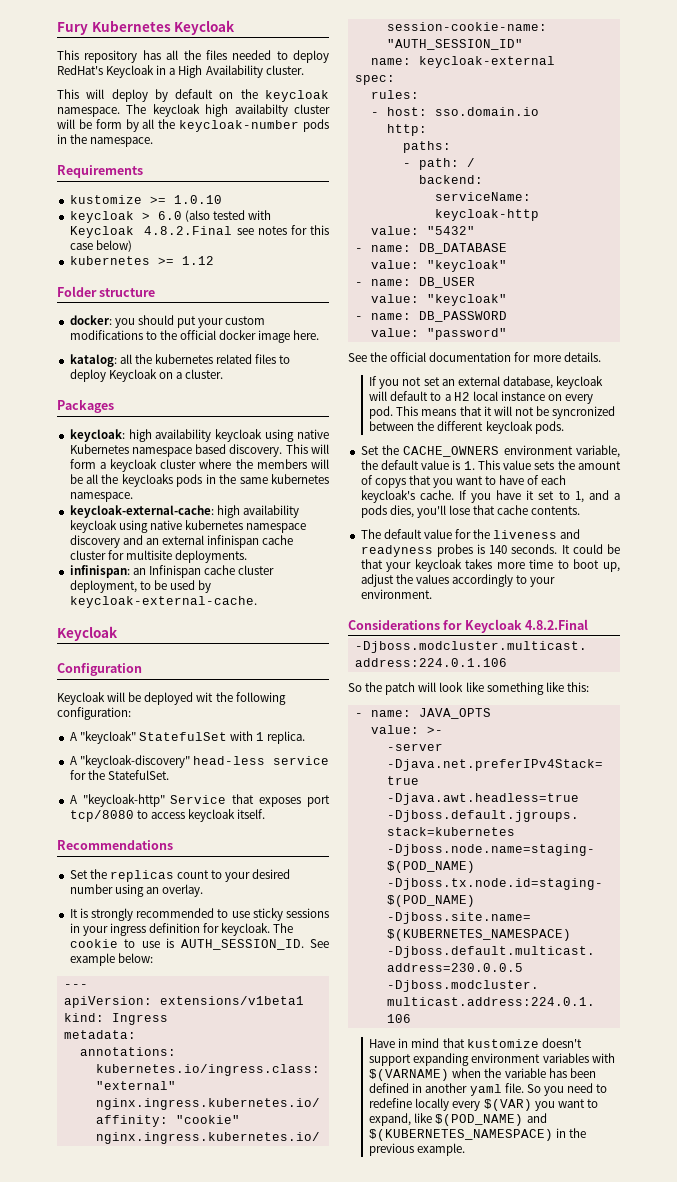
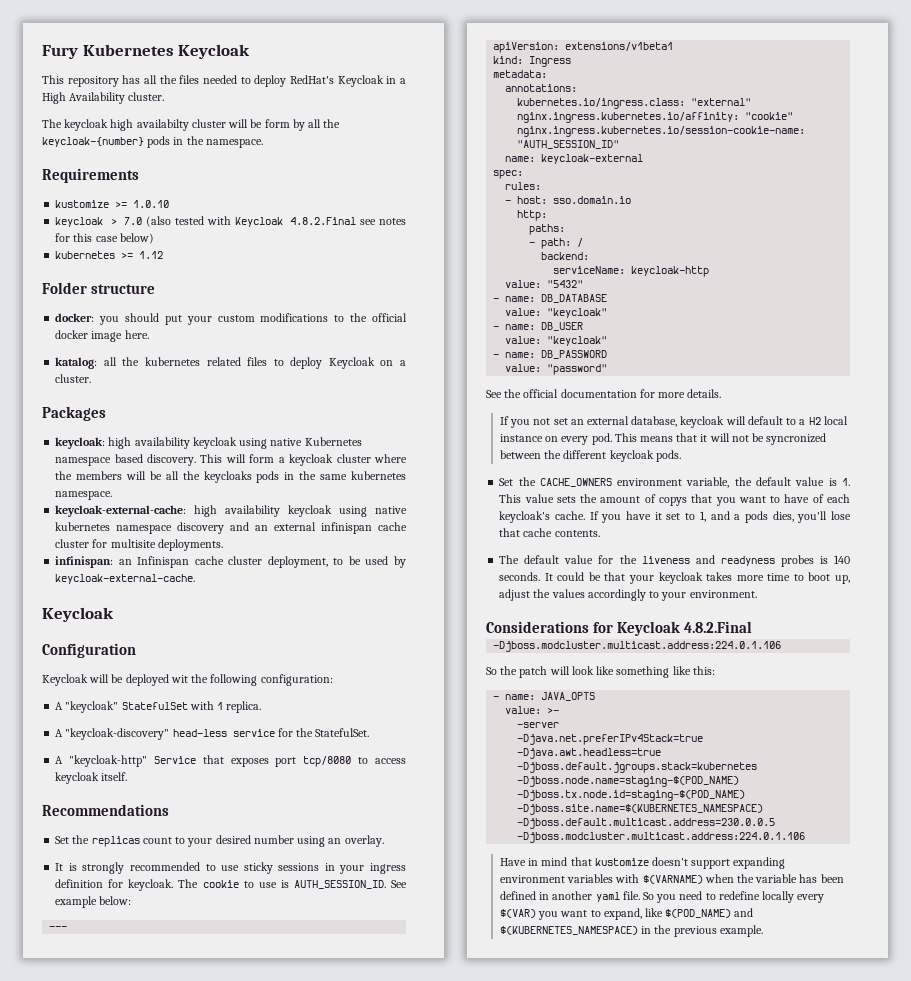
[57,89,329,102] [57,107,120,117] This will deploy by default on the keycloak namespace. -> (165, 96) none
[179,120,300,132] keycloak-number -> [42,137,144,147] keycloak-{number}
[157,211,182,220] 6.0 -> [123,217,142,225] 7.0

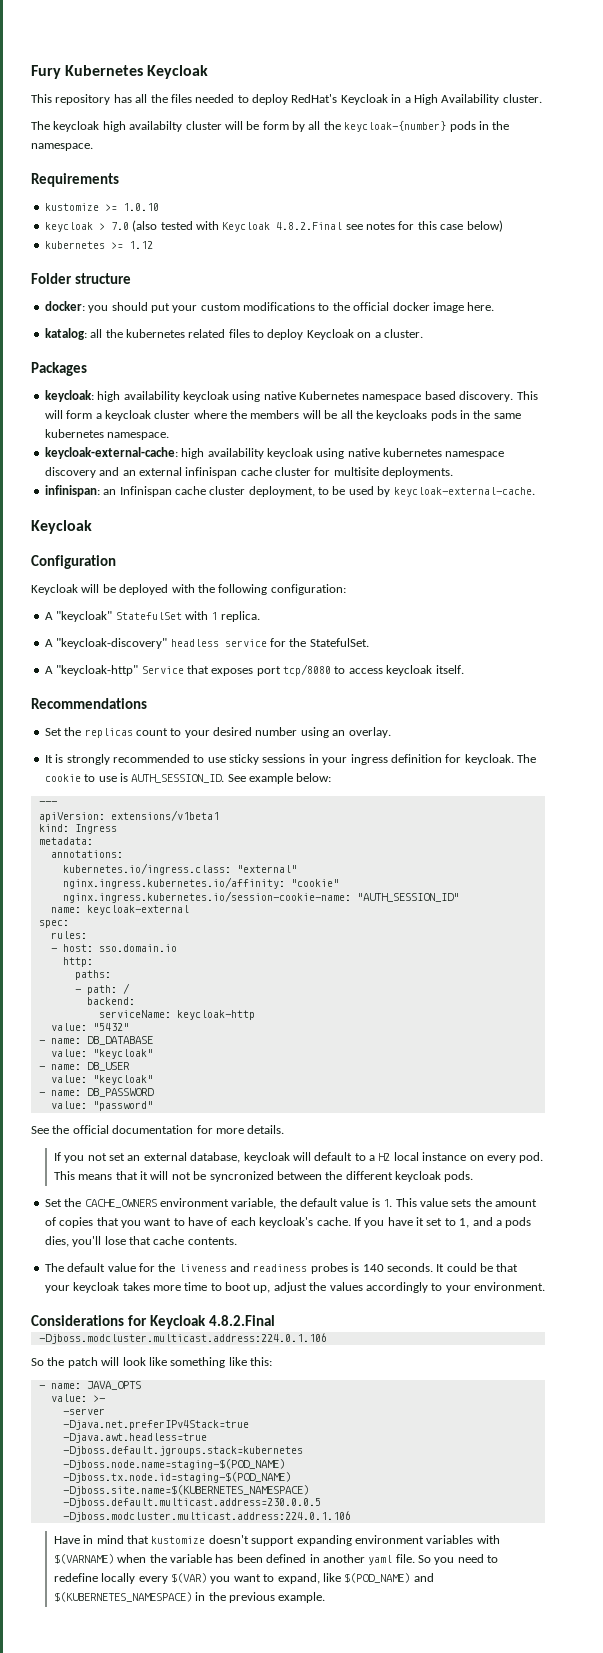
[170,675,188,683] wit -> [171,584,195,593] with
[172,729,227,737] head-less -> [170,639,219,647] headless
[658,497,687,506] copys -> [59,1217,94,1228] copies
[720,556,775,566] readyness -> [253,1264,308,1272] readiness

